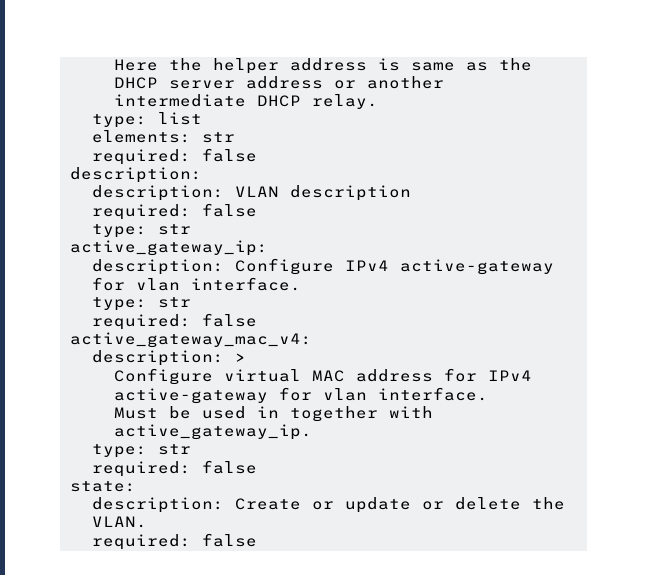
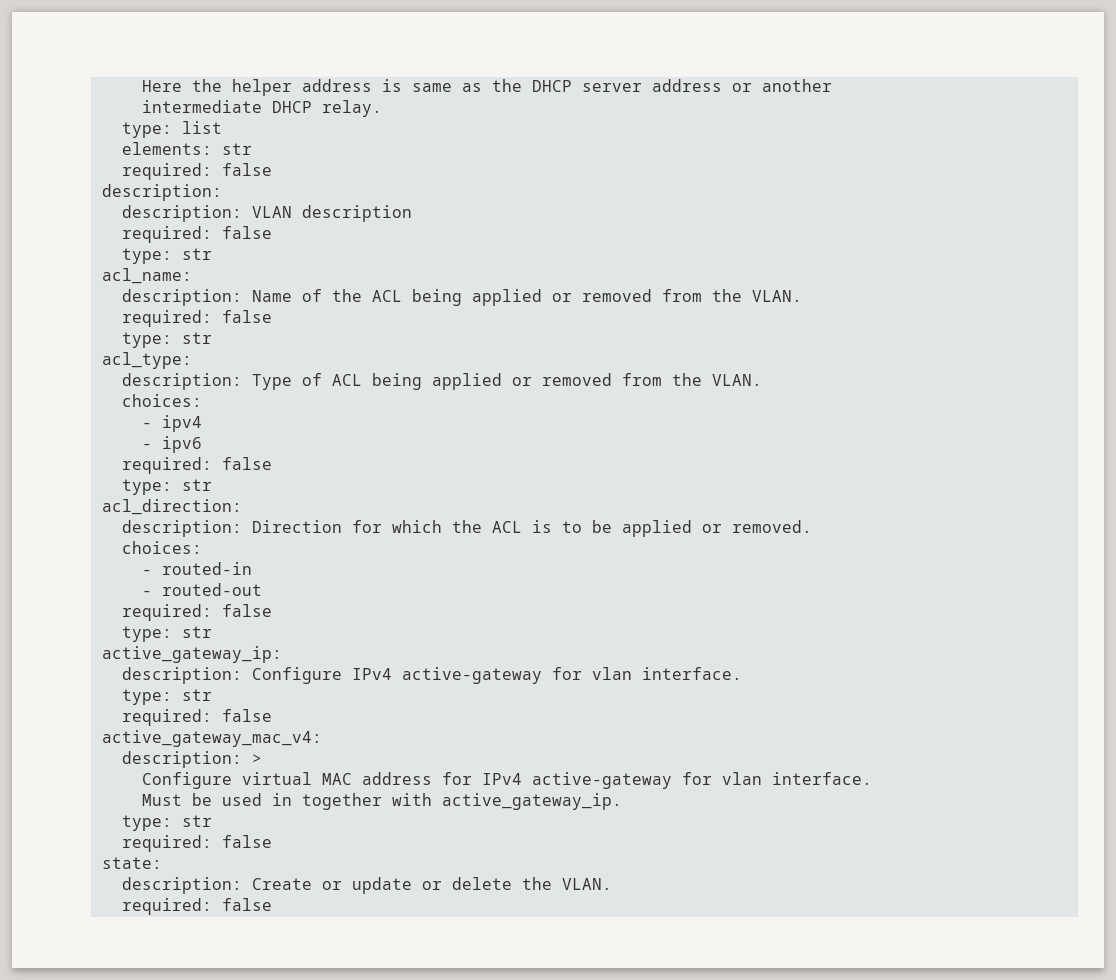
(191, 229) none -> [101,268,192,284] [121,289,802,306] [121,310,272,327] [121,332,212,348] [101,352,192,369] [121,373,762,390] [121,394,202,407] [141,415,202,432] [141,436,202,453] [121,457,272,474] [121,479,212,495] [101,499,242,515] [121,520,812,537] [121,541,202,554] [141,562,252,575] [141,583,262,596] [121,604,272,621] [121,626,212,642] // acl_name: // description: Name of the ACL being applied or removed from the VLAN. // required: false // type: str // acl_type: // description: Type of ACL being applied or removed from the VLAN. // choices: // - ipv4 // - ipv6 // required: false // type: str // acl_direction: // description: Direction for which the ACL is to be applied or removed. // choices: // - routed-in // - routed-out // required: false // type: str

